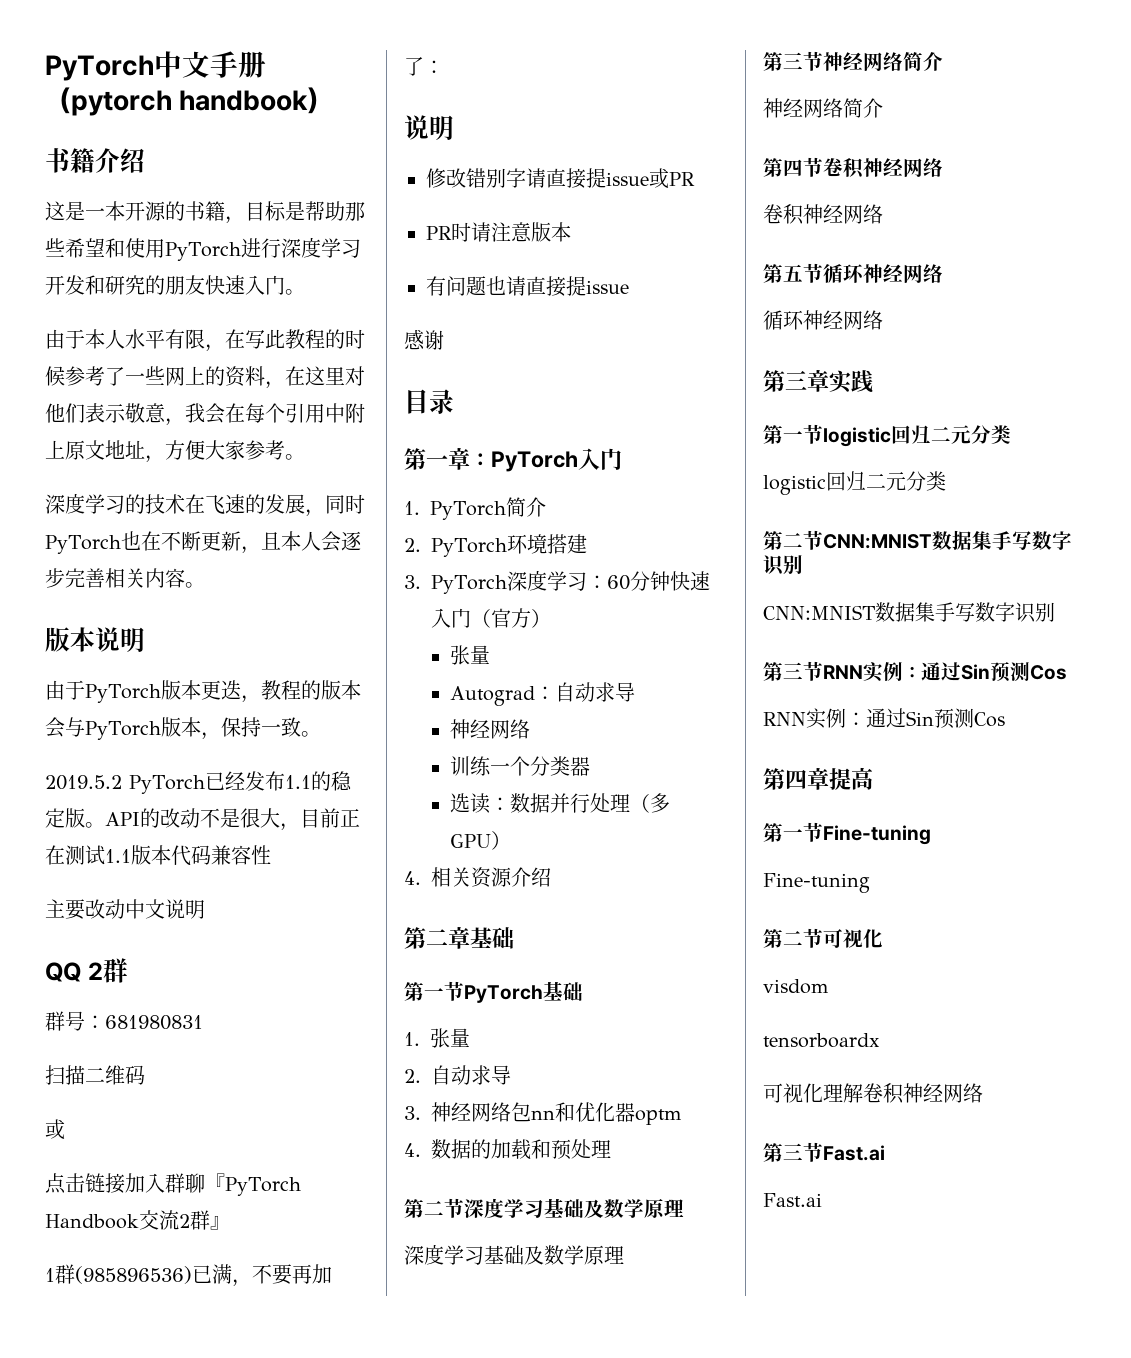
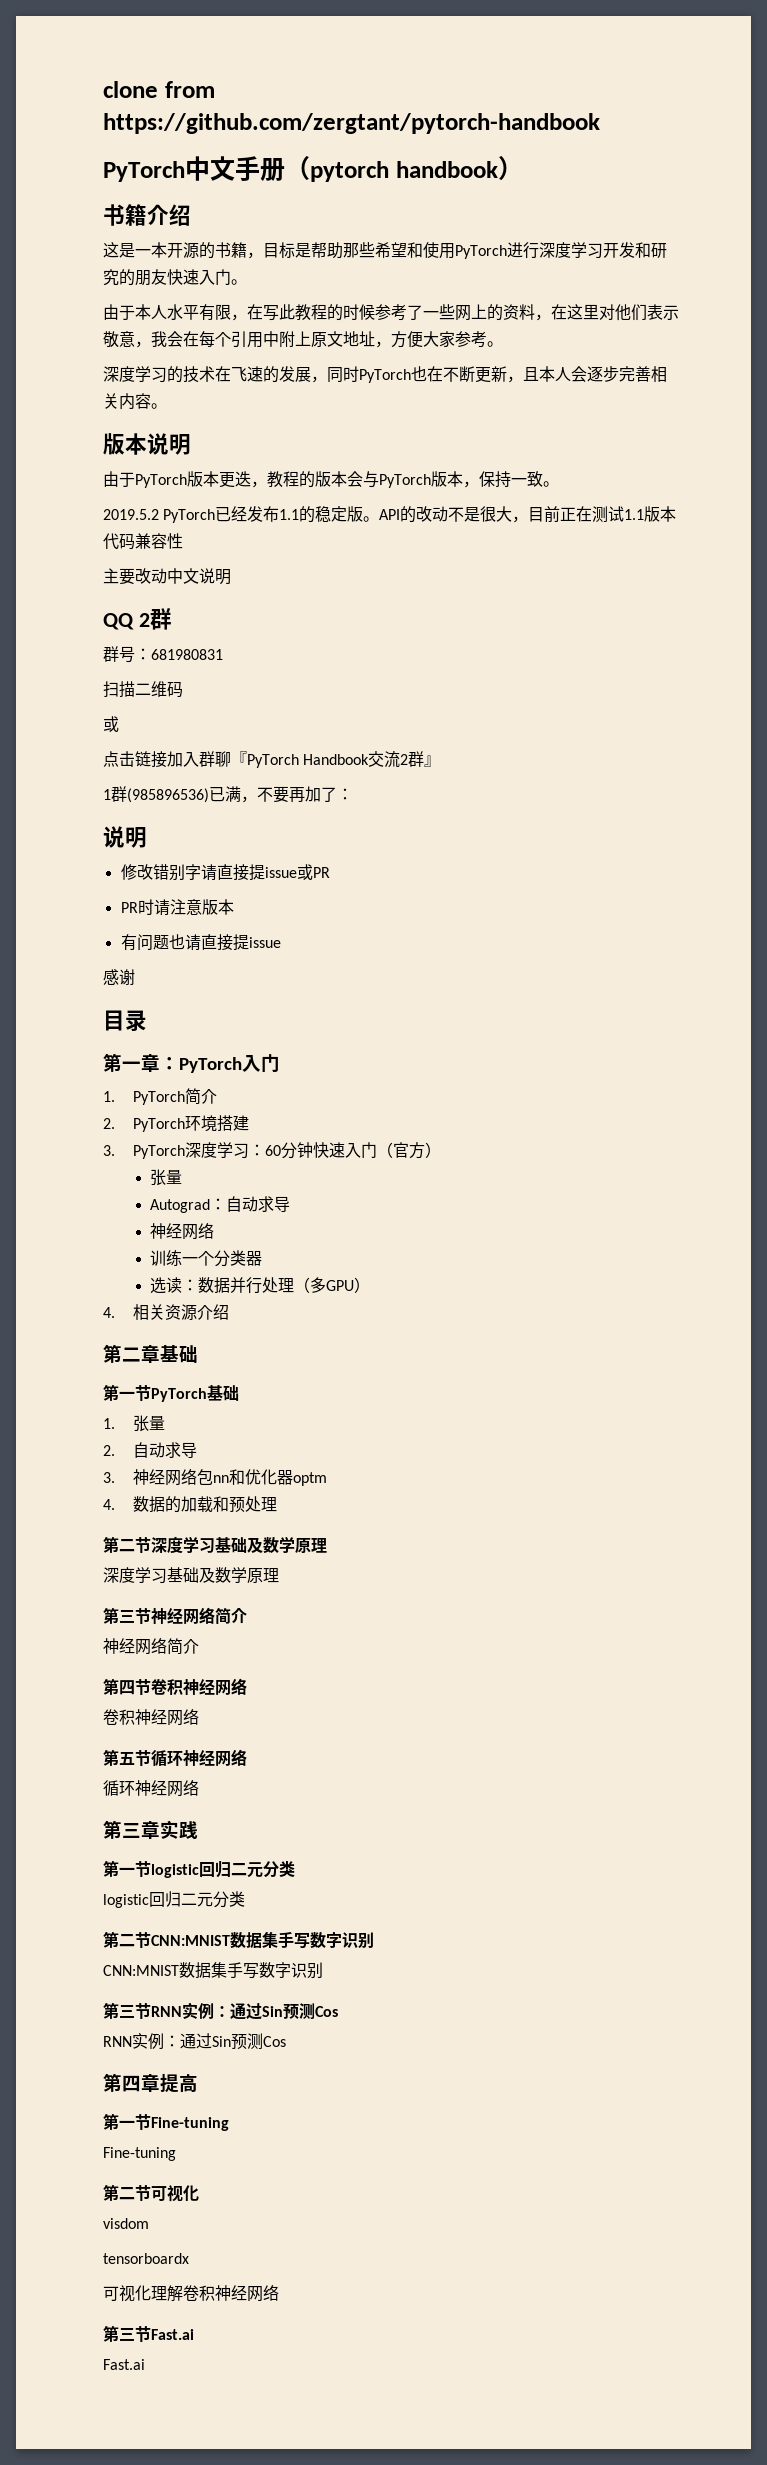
(45, 68) none -> [103,81,215,98] [103,113,600,134] clone from https://github.com/zergtant/pytorch-handbook //

